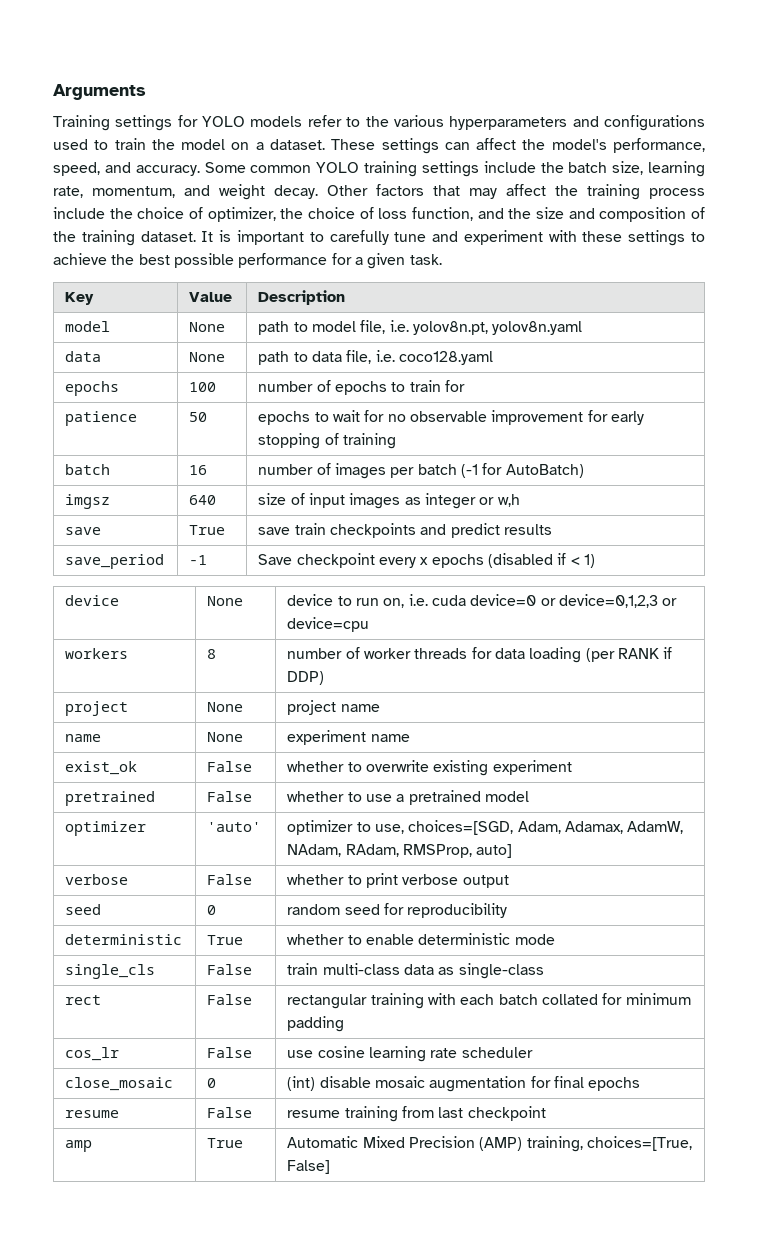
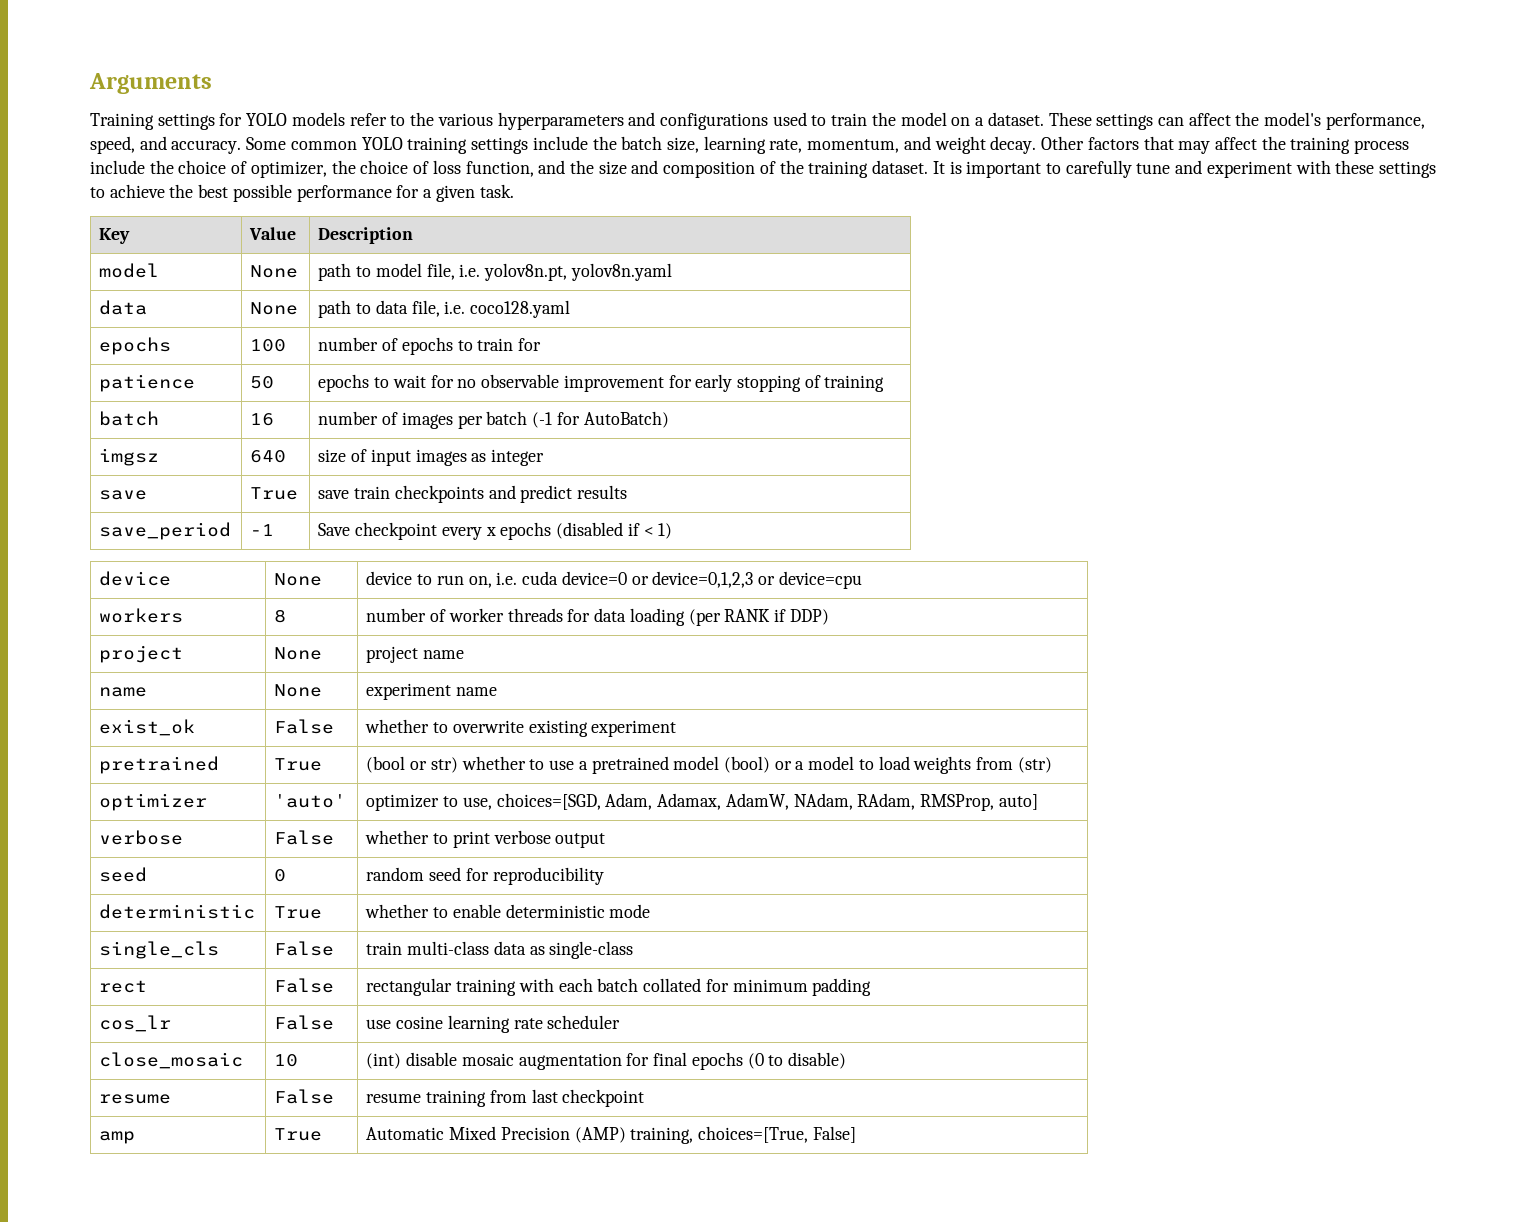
[479,494,520,507] or w,h -> (545, 457) none
[207,791,253,802] False | -> [274,758,323,771] [366,756,458,773] True | (bool or str)
(530, 796) none -> [724,756,1052,774] (bool) or a model to load weights from (str)
[207,1078,217,1088] 0 -> [274,1054,299,1067] 10
(641, 1084) none -> [747,1052,847,1069] (0 to disable)

